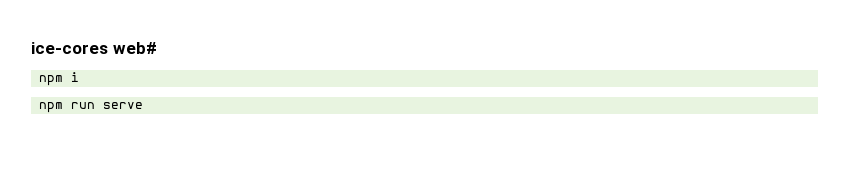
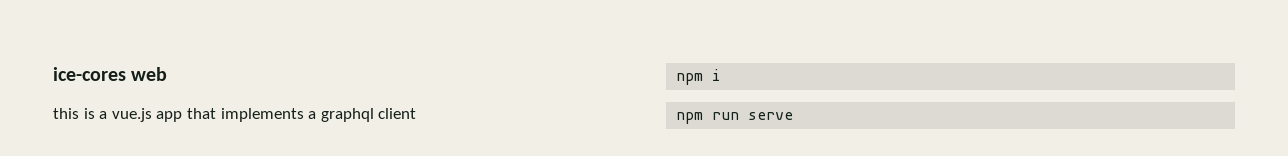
[112,42,157,54] web# -> [131,67,168,81] [53,108,417,122] web // this is a vue.js app that implements a graphql client

